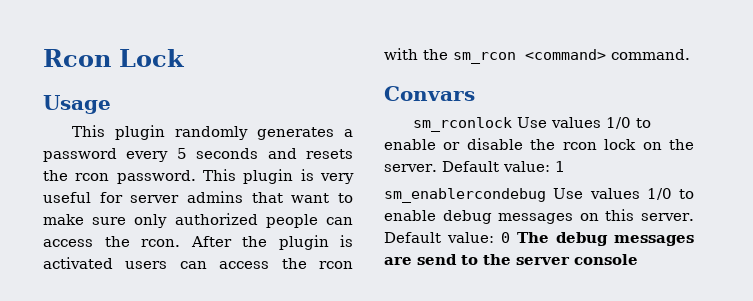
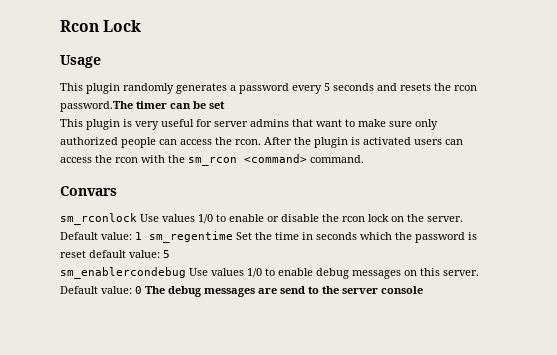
[116,170,196,184] password. -> [60,101,225,112] password.The timer can be set //
(564, 166) none -> [149,231,477,243] [60,250,170,258] sm_regentime Set the time in seconds which the password is reset default value: 5

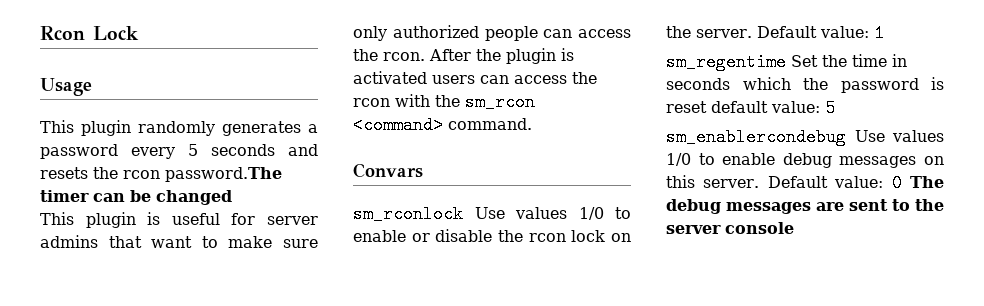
[209,101,225,109] set -> [156,190,232,205] changed
[135,121,159,130] very -> (161, 218) none
(142, 236) none -> (884, 33) //
[280,286,305,294] send -> [849,199,888,211] sent

